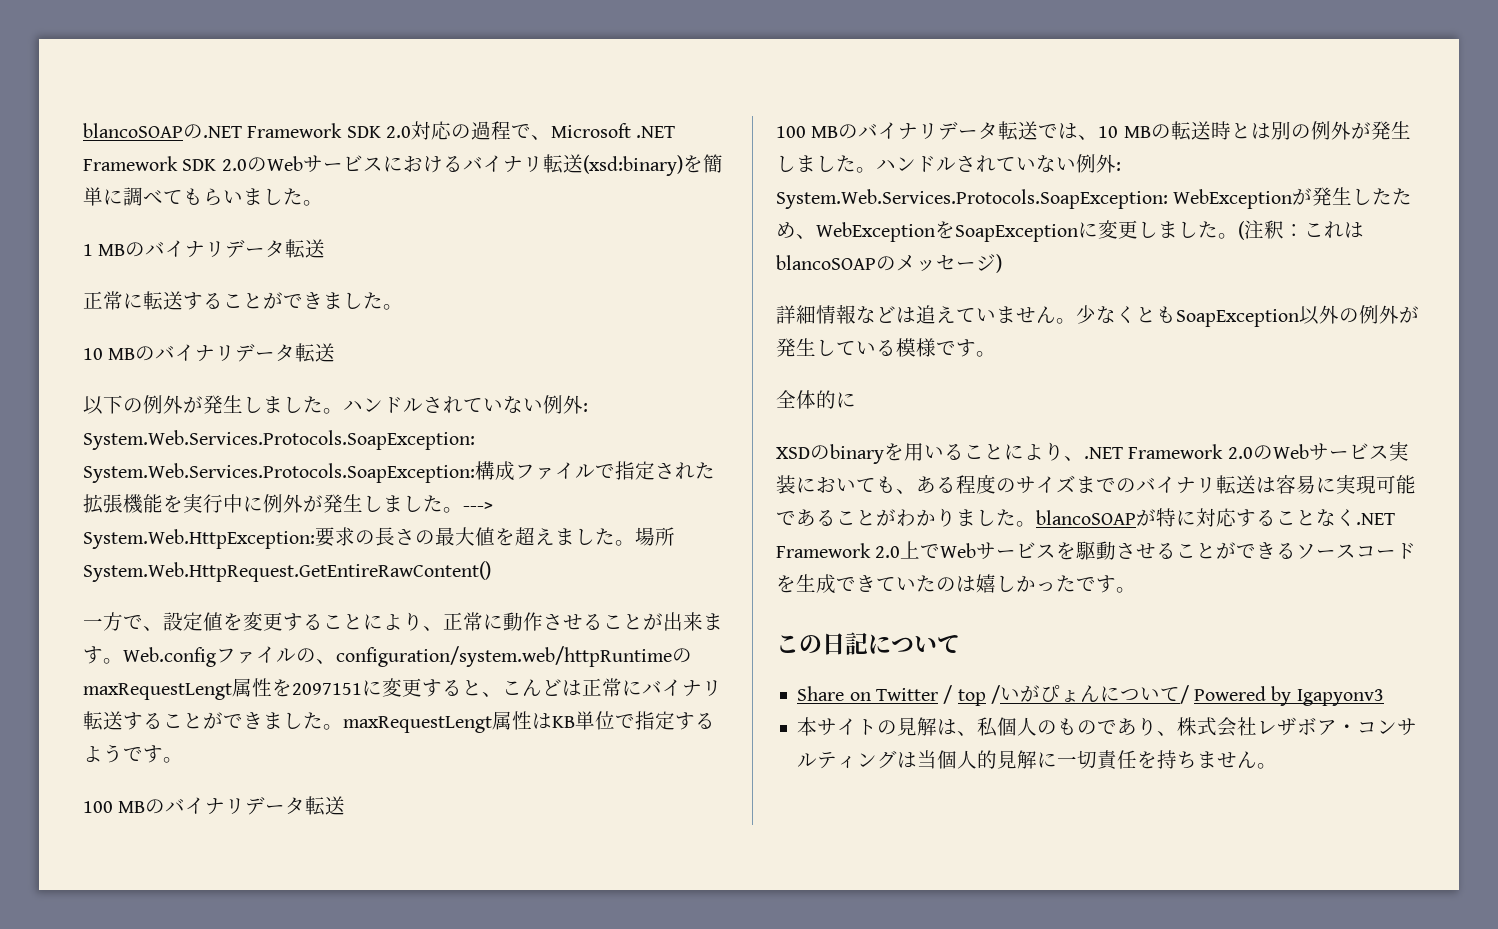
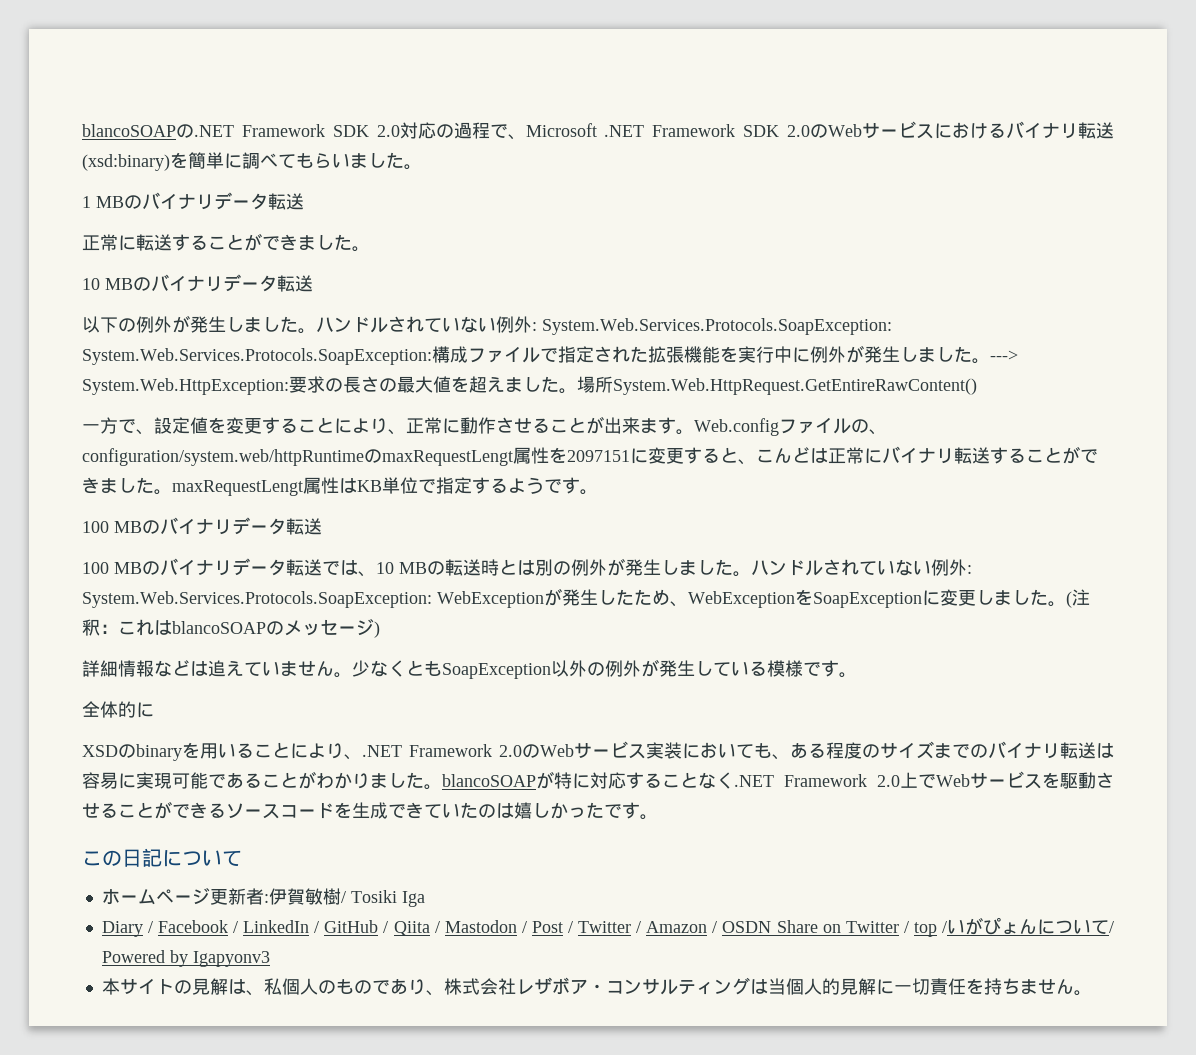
(960, 644) none -> [101,888,425,907] [101,920,772,937] ホームページ更新者:伊賀敏樹/ Tosiki Iga // Diary / Facebook / LinkedIn / GitHub / Qiita / Mastodon / Post / Twitter / Amazon / OSDN

